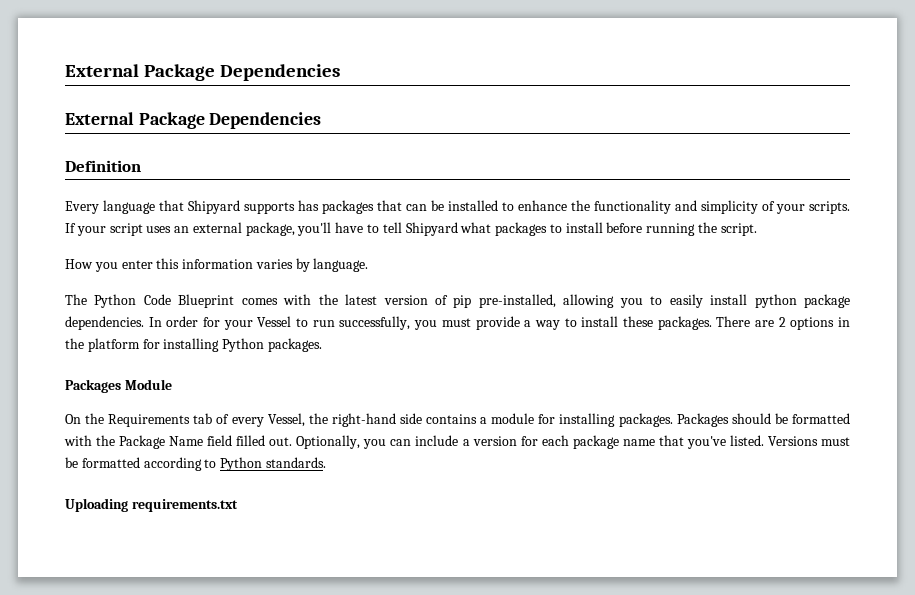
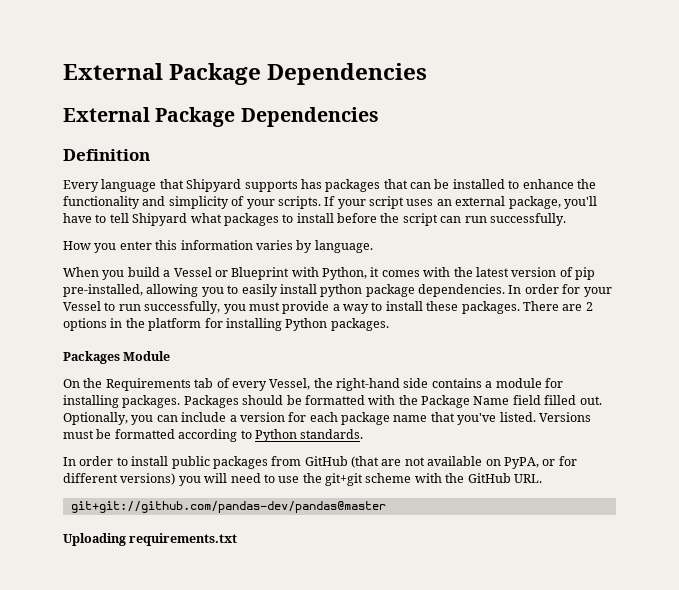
[646,222,757,236] running the script. -> [380,213,566,226] the script can run successfully.
[65,294,235,308] The Python Code Blueprint -> [63,267,380,280] When you build a Vessel or Blueprint with Python, it
(326, 462) none -> [63,456,577,469] [63,473,542,486] [70,501,386,513] // In order to install public packages from GitHub (that are not available on PyPA, or for different versions) you will need to use the git+git scheme with the GitHub URL. // git+git://github.com/pandas-dev/pandas@master

